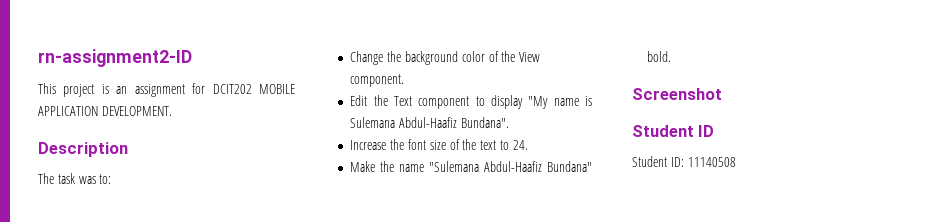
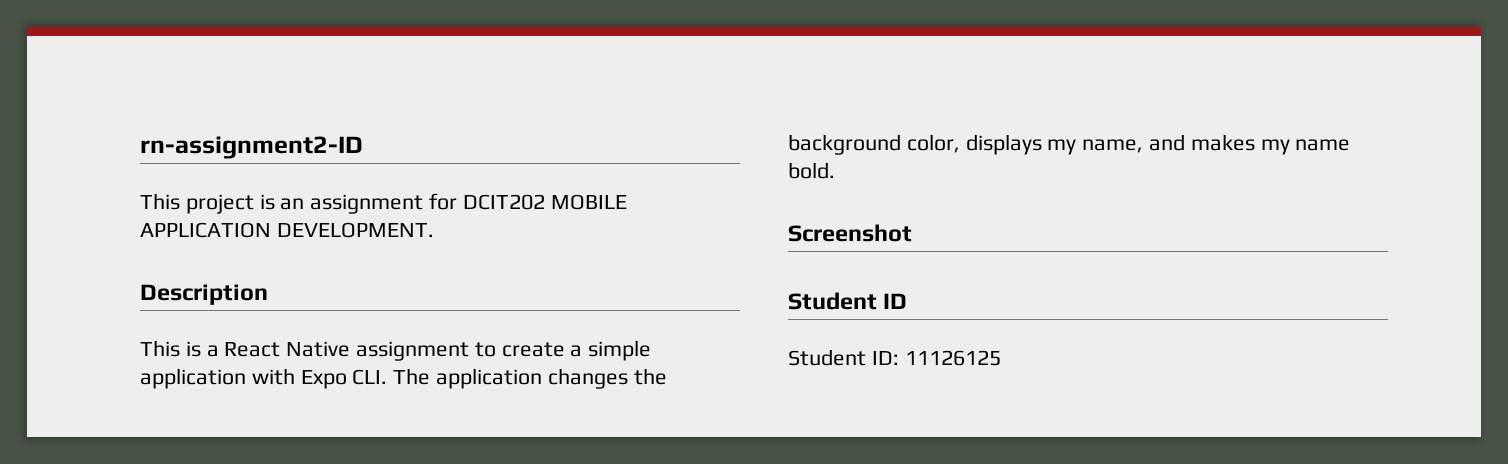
[38,173,112,184] [350,51,541,65] [350,74,405,87] [350,95,592,109] [350,117,509,128] [350,139,528,150] [350,161,592,172] The task was to: // Change the background color of the View component. // Edit the Text component to display "My name is Sulemana Abdul-Haafiz Bundana". // Increase the font size of the text to 24. // Make the name "Sulemana Abdul-Haafiz Bundana" -> [140,340,652,361] [140,368,667,389] [788,134,1351,155] This is a React Native assignment to create a simple application with Expo CLI. The application changes the background color, displays my name, and makes my name
[687,157,736,167] 11140508 -> [904,350,1001,366] 11126125

